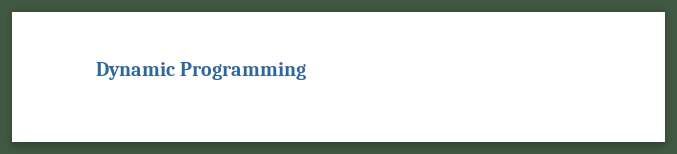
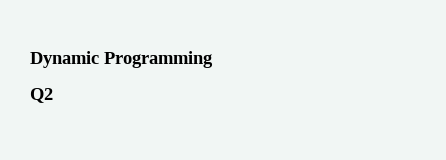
(307, 71) none -> [30,88,53,103] // Q2

